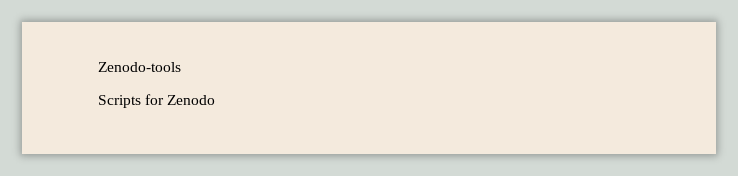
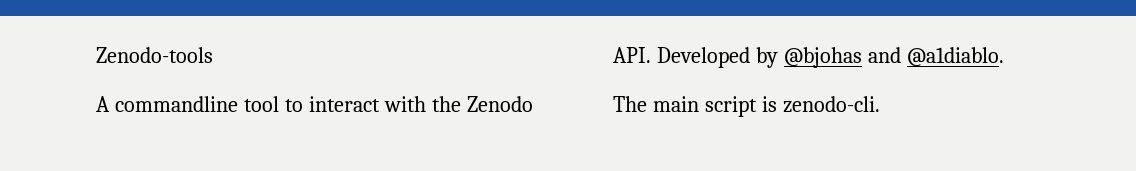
[98,94,216,108] Scripts for Zenodo -> [96,96,533,112] [613,47,1004,68] [613,96,880,117] A commandline tool to interact with the Zenodo API. Developed by @bjohas and @a1diablo. // The main script is zenodo-cli.

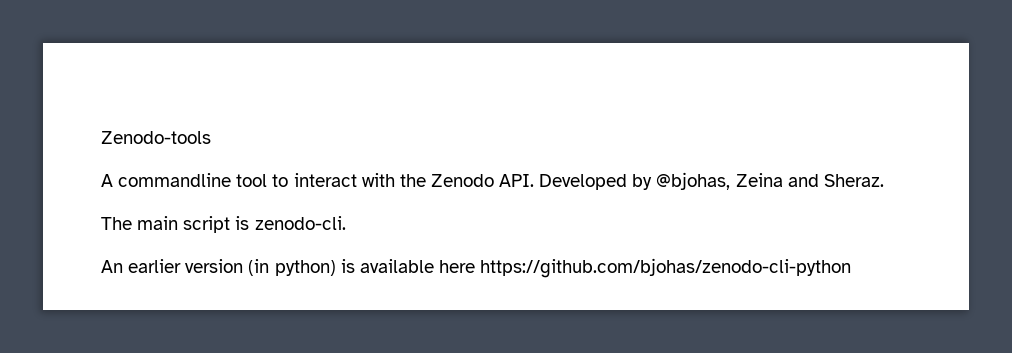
[783,47,1004,68] @bjohas and @a1diablo. -> [656,172,884,190] @bjohas, Zeina and Sheraz.
(880, 104) none -> [101,258,852,278] // An earlier version (in python) is available here https://github.com/bjohas/zenodo-cli-python

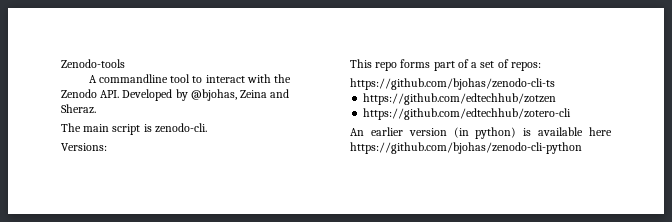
(346, 223) none -> [61,143,107,151] [350,59,541,71] [350,78,555,90] [363,93,557,105] [363,108,572,120] // Versions: // This repo forms part of a set of repos: // https://github.com/bjohas/zenodo-cli-ts // https://github.com/edtechhub/zotzen // https://github.com/edtechhub/zotero-cli

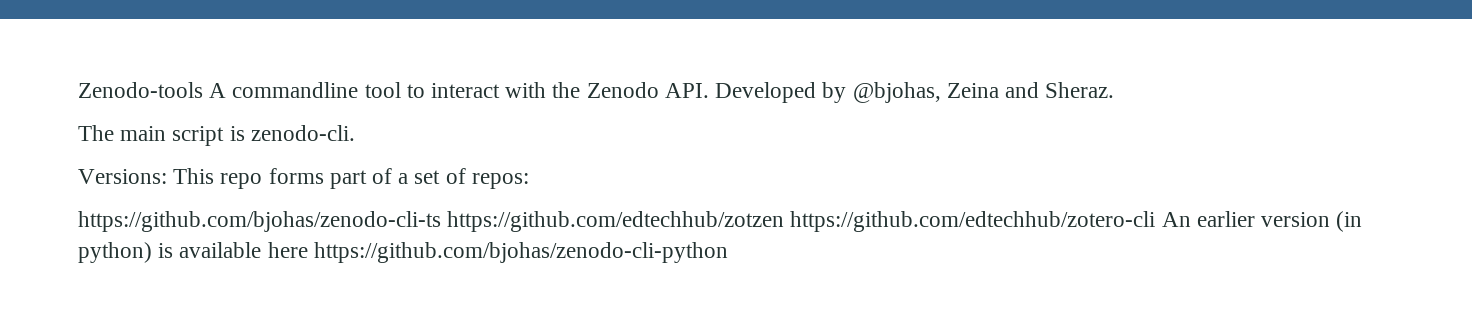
(125, 63) // -> (203, 90) none
(107, 147) // -> (167, 176) none
(555, 84) // -> (441, 221) none
(557, 99) // -> (785, 221) none
(572, 114) // -> (1156, 221) none

